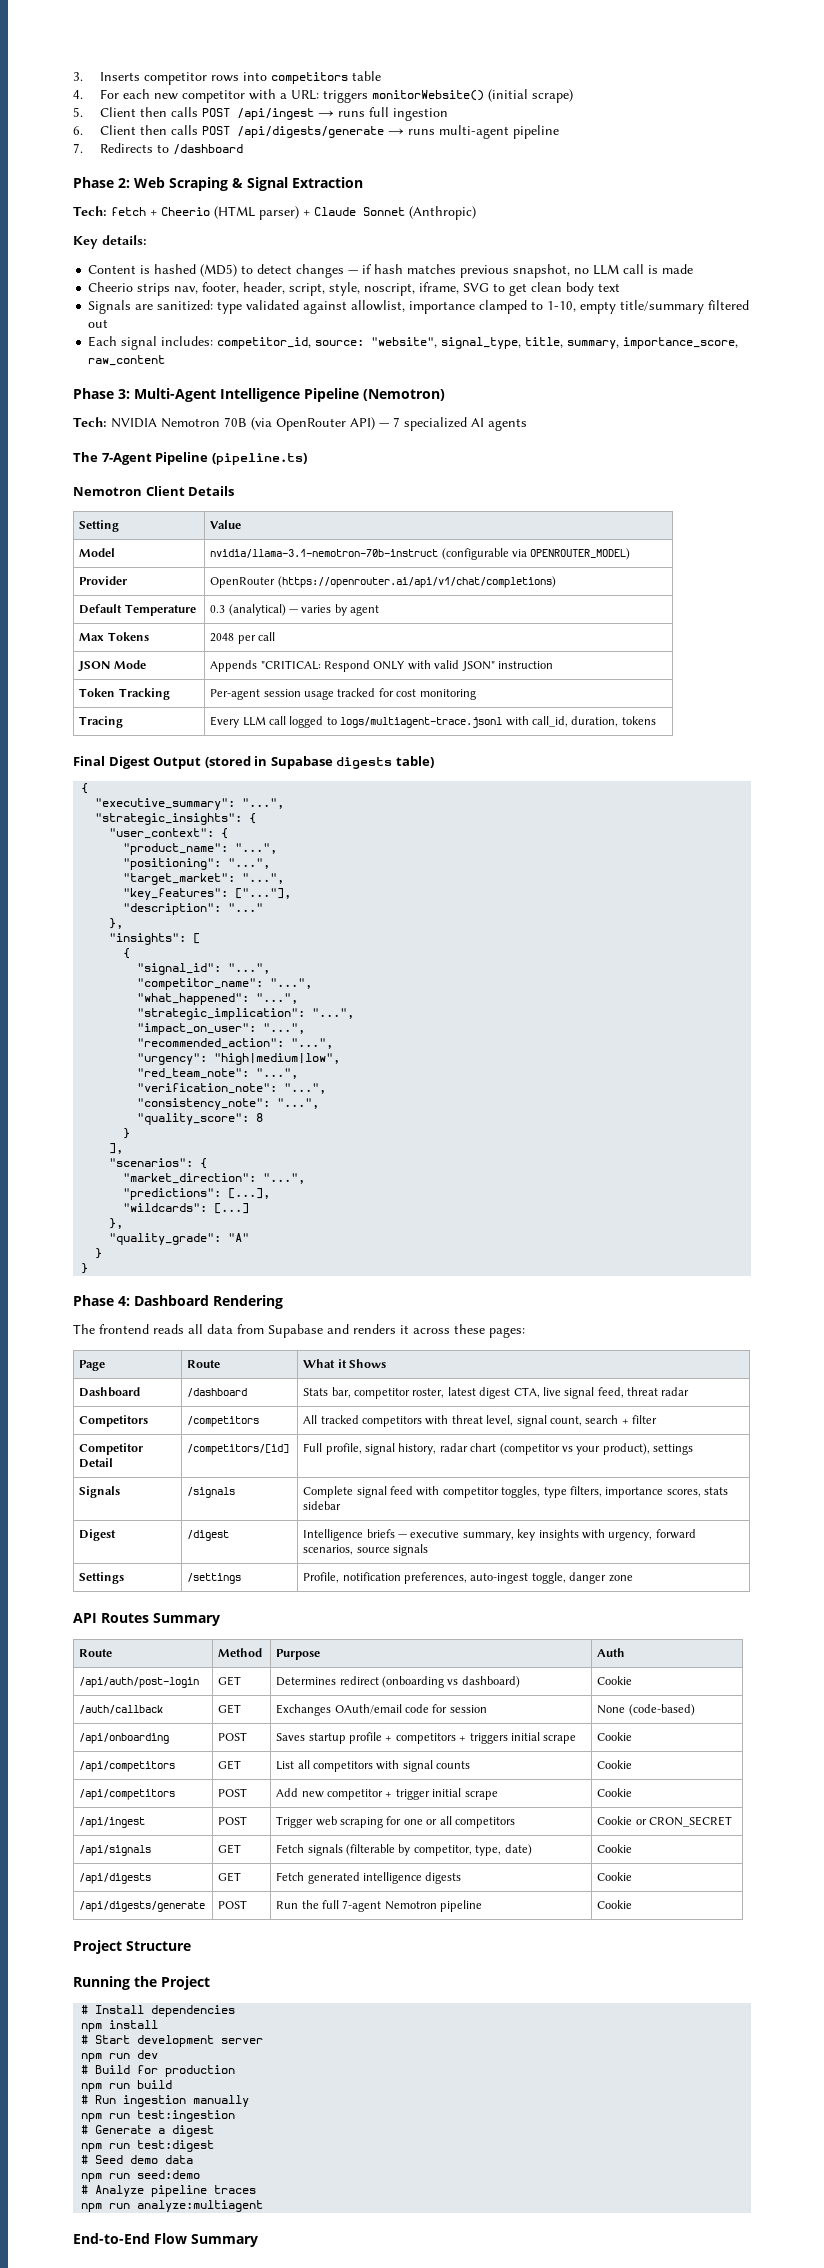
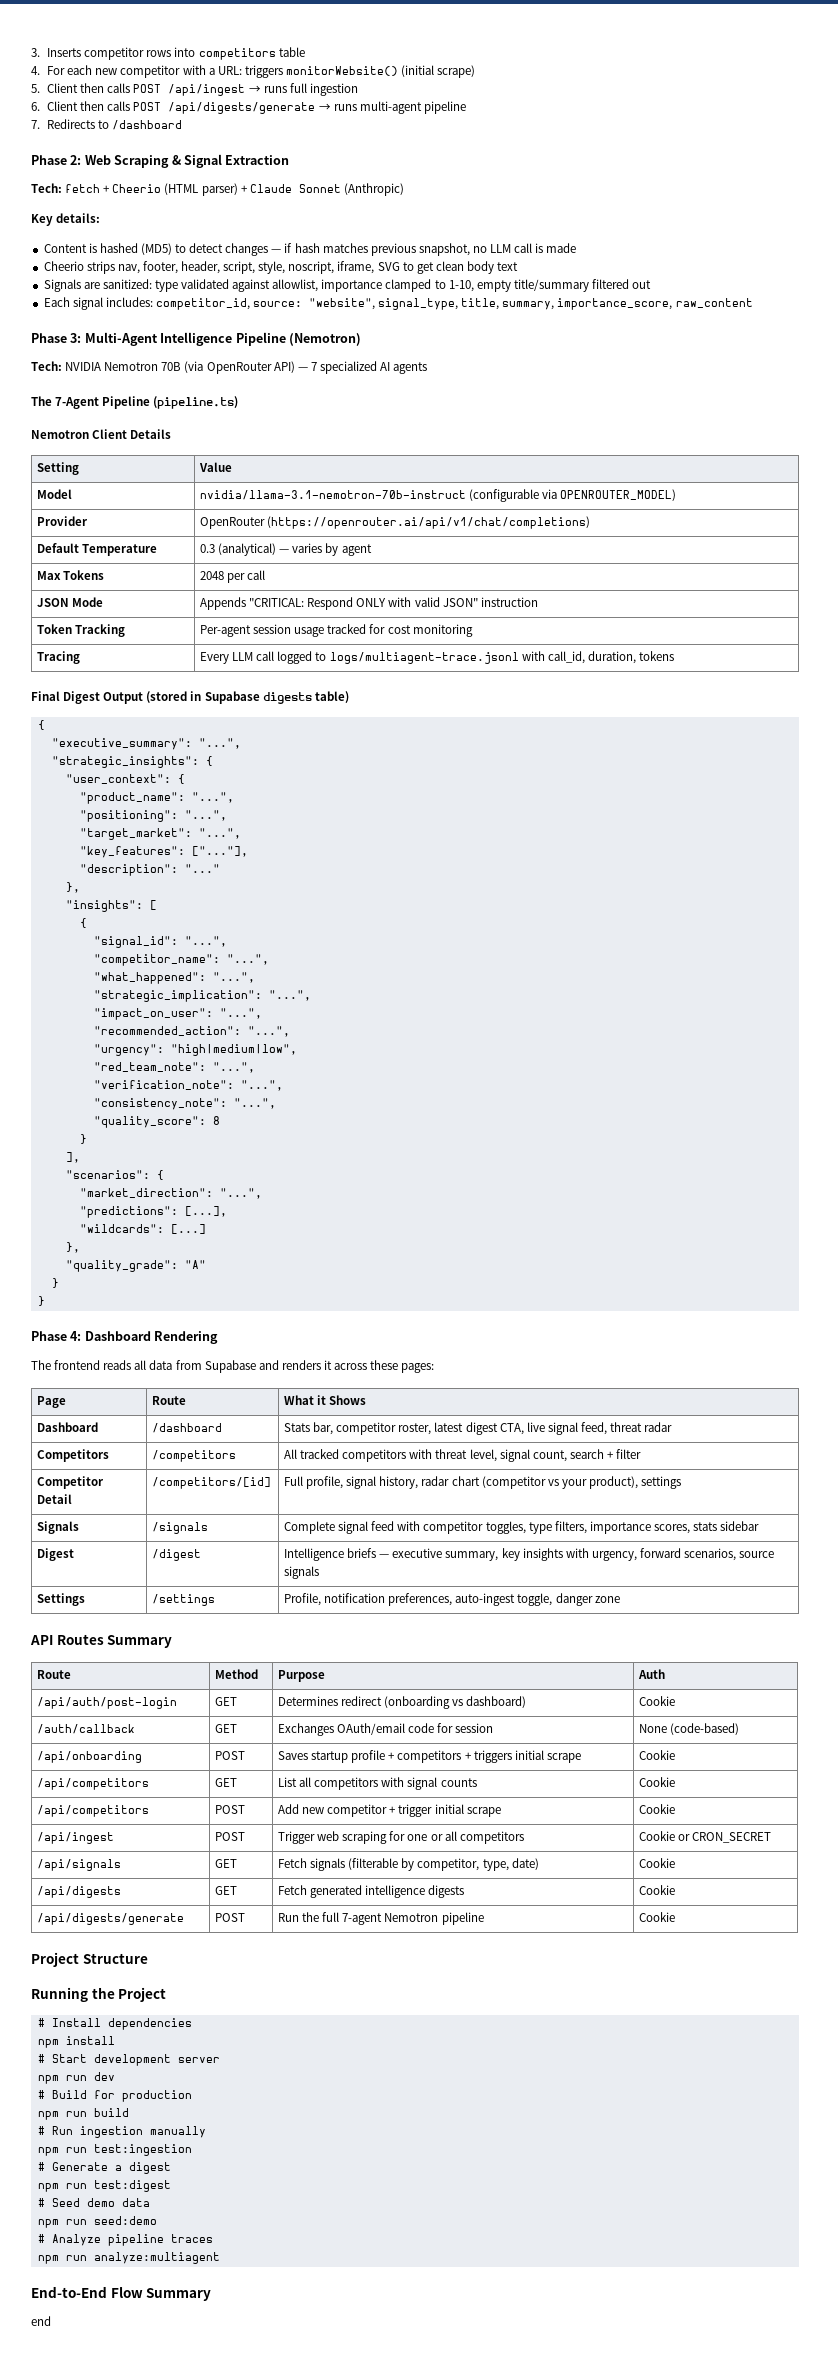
(258, 2240) none -> [31,2316,51,2326] // end

